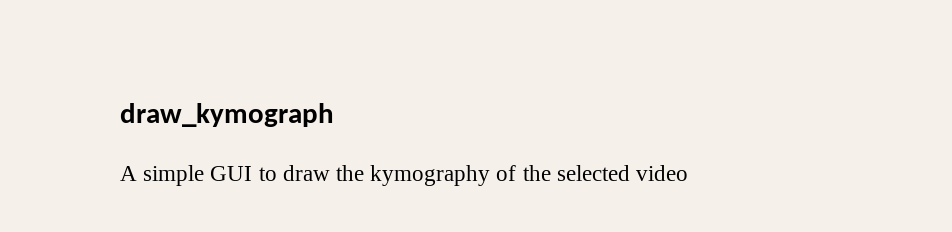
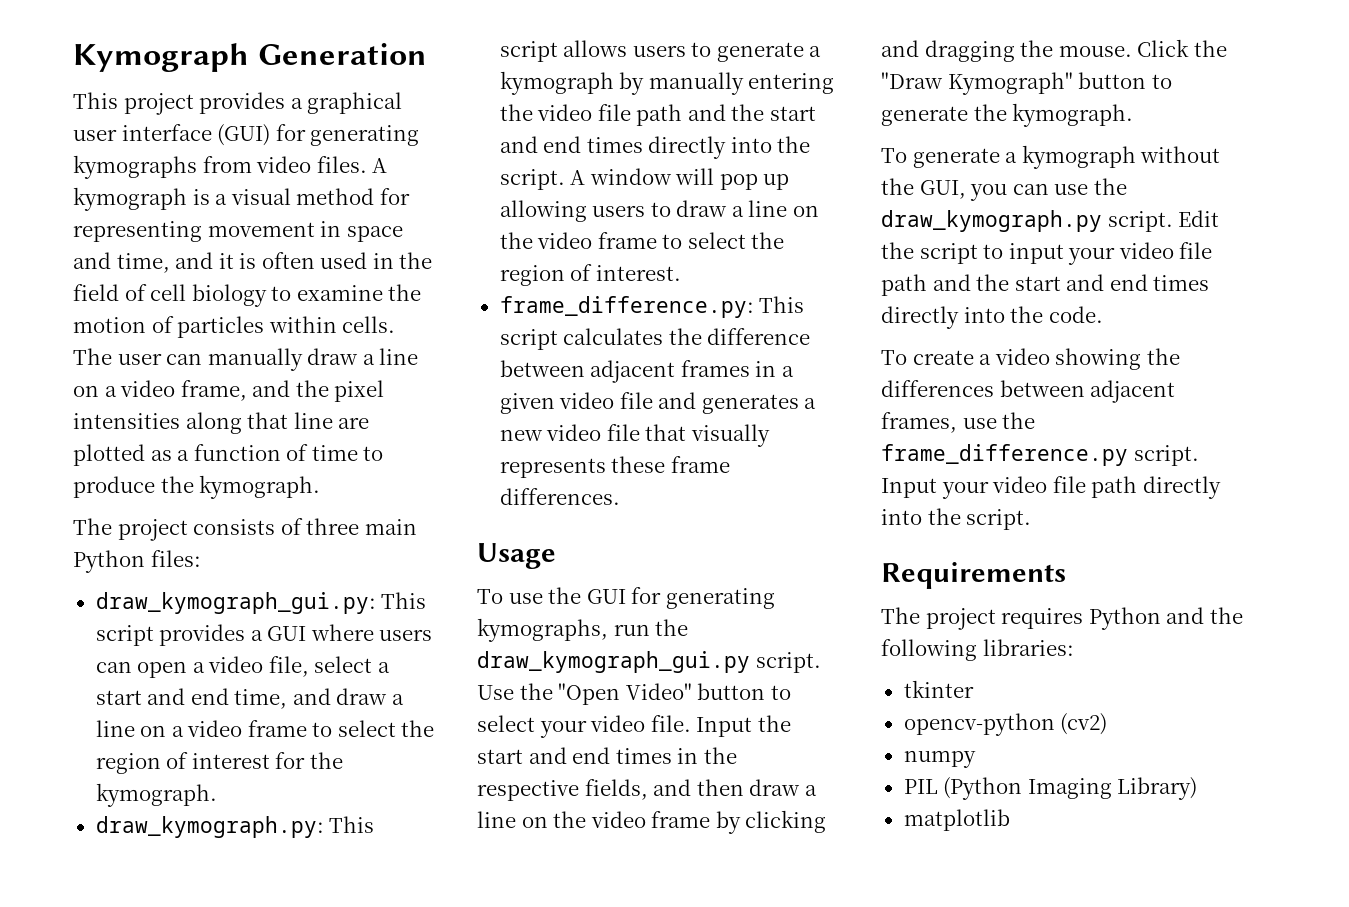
[120,103,334,127] [120,165,689,186] draw_kymograph // A simple GUI to draw the kymography of the selected video -> [73,43,427,72] [73,92,403,115] [73,124,420,146] [73,155,388,179] [73,187,410,211] [73,221,403,242] [73,252,433,273] [73,284,422,307] [73,316,396,338] [73,348,419,371] [73,380,385,402] [73,412,370,434] [73,444,384,466] [73,475,321,499] [73,518,417,541] [73,550,201,573] [95,592,427,614] [95,624,433,646] [95,656,390,678] [95,688,404,709] [95,720,435,737] [95,752,343,774] [95,783,217,807] [95,816,375,838] [499,40,822,62] [499,71,835,95] [499,104,816,126] [499,136,811,159] [499,168,790,190] [499,200,819,222] [499,232,785,249] [499,264,681,286] [499,296,805,318] [499,328,811,350] [499,360,794,383] [499,392,817,414] [499,424,770,447] [499,456,730,478] [499,488,620,505] [477,543,556,569] [477,587,775,609] [477,618,689,642] [477,651,821,673] [477,683,791,705] [477,715,791,738] [477,747,737,764] [477,779,817,801] [477,810,827,834] [881,39,1227,62] [881,72,1172,95] [881,103,1134,127] [881,145,1221,169] [881,178,1127,201] [881,210,1220,232] [881,242,1213,265] [881,274,1210,296] [881,306,1103,329] [881,348,1180,370] [881,380,1176,403] [881,412,1036,433] [881,444,1199,466] [881,476,1221,499] [881,508,1032,530] [881,562,1066,589] [881,607,1243,630] [881,639,1074,661] [903,680,974,698] [903,713,1108,736] [903,750,976,768] [903,777,1198,800] [903,809,1010,831] Kymograph Generation // This project provides a graphical user interface (GUI) for generating kymographs from video files. A kymograph is a visual method for representing movement in space and time, and it is often used in the field of cell biology to examine the motion of particles within cells. The user can manually draw a line on a video frame, and the pixel intensities along that line are plotted as a function of time to produce the kymograph. // The project consists of three main Python files: // draw_kymograph_gui.py: This script provides a GUI where users can open a video file, select a start and end time, and draw a line on a video frame to select the region of interest for the kymograph. // draw_kymograph.py: This script allows users to generate a kymograph by manually entering the video file path and the start and end times directly into the script. A window will pop up allowing users to draw a line on the video frame to select the region of interest. // frame_difference.py: This script calculates the difference between adjacent frames in a given video file and generates a new video file that visually represents these frame differences. // Usage // To use the GUI for generating kymographs, run the draw_kymograph_gui.py script. Use the "Open Video" button to select your video file. Input the start and end times in the respective fields, and then draw a line on the video frame by clicking and dragging the mouse. Click the "Draw Kymograph" button to generate the kymograph. // To generate a kymograph without the GUI, you can use the draw_kymograph.py script. Edit the script to input your video file path and the start and end times directly into the code. // To create a video showing the differences between adjacent frames, use the frame_difference.py script. Input your video file path directly into the script. // Requirements // The project requires Python and the following libraries: // tkinter // opencv-python (cv2) // numpy // PIL (Python Imaging Library) // matplotlib

